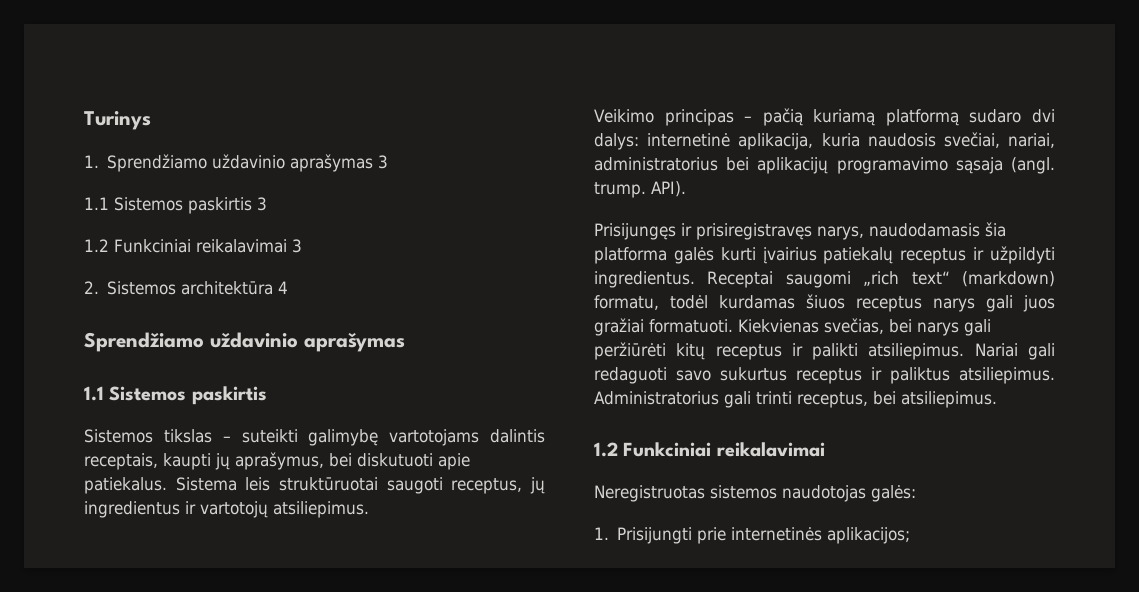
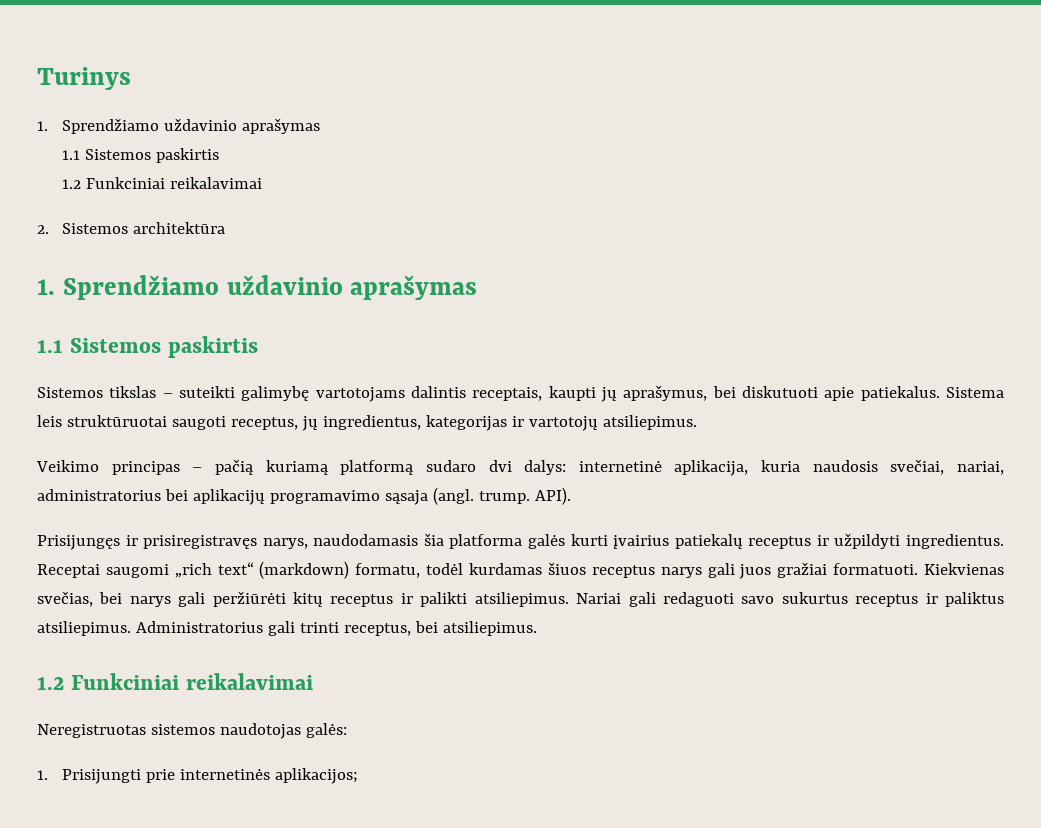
[378,155,389,169] [84,197,267,214] [84,239,302,253] 3 // 1.1 Sistemos paskirtis 3 // 1.2 Funkciniai reikalavimai 3 -> [62,148,220,163] [62,177,263,189] // 1.1 Sistemos paskirtis // 1.2 Funkciniai reikalavimai
[278,281,289,294] 4 // -> [37,279,55,295] // 1.
[84,501,180,518] ingredientus -> [322,415,507,431] ingredientus, kategorijas

